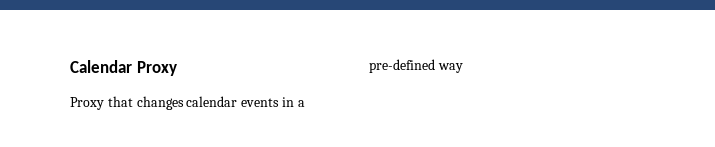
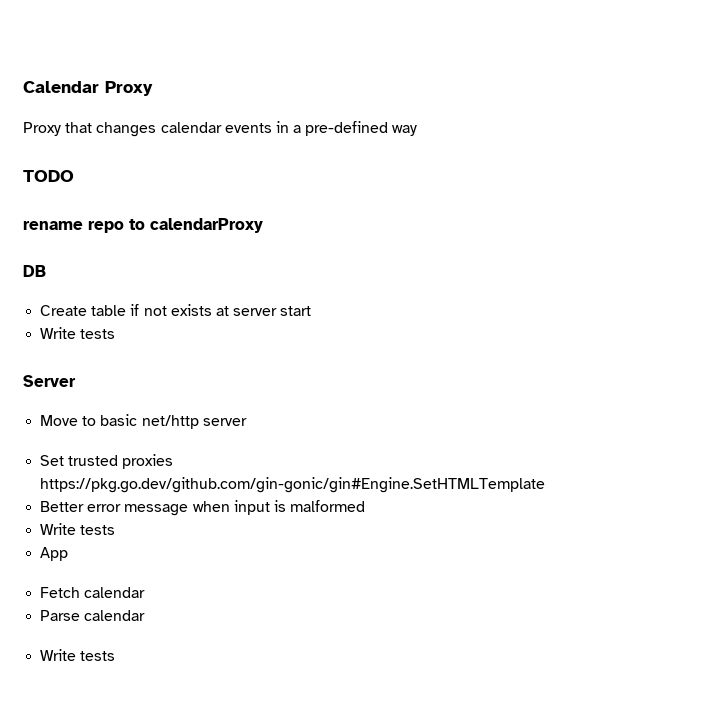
(463, 68) none -> [23,170,74,182] [23,218,263,233] [23,265,46,277] [40,304,312,316] [40,327,116,339] [23,375,76,387] [40,414,247,429] [40,454,174,469] [40,477,546,493] [40,500,366,516] [40,523,116,535] [40,547,69,561] [40,587,146,598] [40,610,146,621] [40,649,116,661] // TODO // rename repo to calendarProxy // DB // Create table if not exists at server start // Write tests // Server // Move to basic net/http server // Set trusted proxies https://pkg.go.dev/github.com/gin-gonic/gin#Engine.SetHTMLTemplate // Better error message when input is malformed // Write tests // App // Fetch calendar // Parse calendar // Write tests

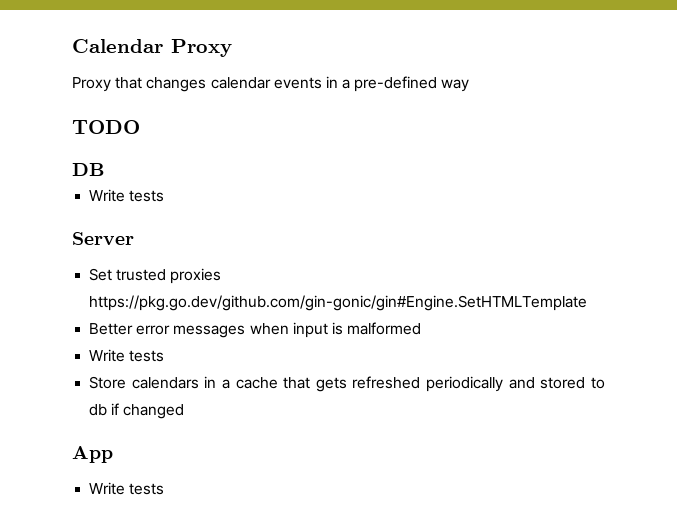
[23,218,263,233] [23,265,46,277] [40,304,312,316] [40,327,116,339] [23,375,76,387] [40,414,247,429] rename repo to calendarProxy // DB // Create table if not exists at server start // Write tests // Server // Move to basic net/http server -> [72,163,105,176] [89,189,165,202] [72,232,134,245] DB // Write tests // Server
[124,504,189,516] message -> [173,325,246,338] messages
[40,547,69,561] [40,587,146,598] [40,610,146,621] App // Fetch calendar // Parse calendar -> [89,376,605,392] [89,403,185,419] [72,446,113,463] Store calendars in a cache that gets refreshed periodically and stored to db if changed // App

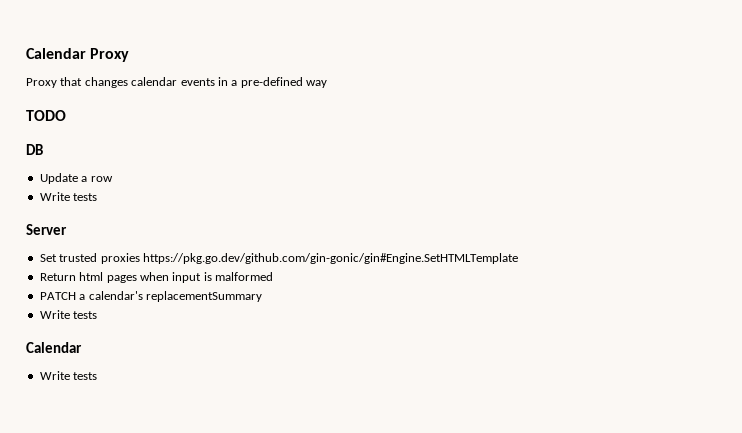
(105, 169) none -> [39,173,113,184] // Update a row
[89,323,246,338] Better error messages -> [39,272,137,283] Return html pages
[89,349,165,362] [89,376,605,392] [89,403,185,419] [72,446,113,463] Write tests // Store calendars in a cache that gets refreshed periodically and stored to db if changed // App -> [39,291,262,302] [39,310,98,319] [26,342,82,353] PATCH a calendar's replacementSummary // Write tests // Calendar

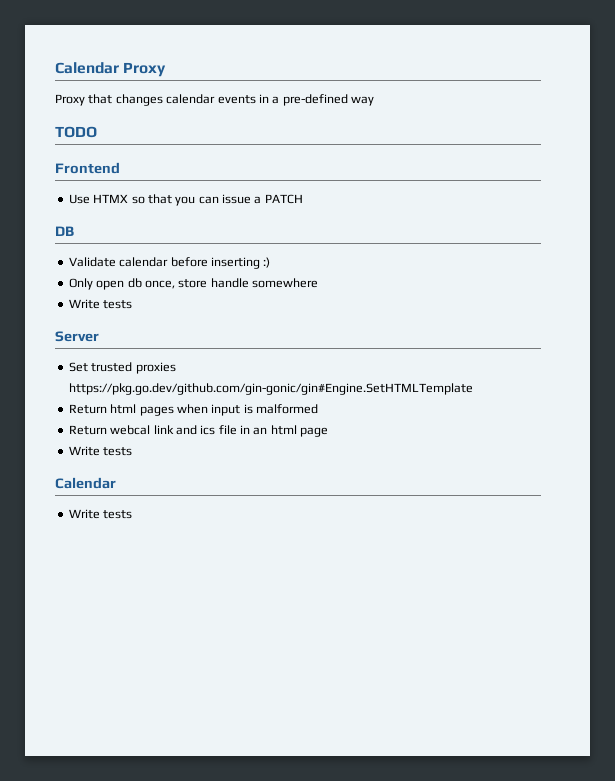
[26,144,43,155] [39,173,113,184] DB // Update a row -> [55,162,120,174] [68,194,303,206] [55,226,74,236] [68,257,271,269] [68,278,318,290] Frontend // Use HTMX so that you can issue a PATCH // DB // Validate calendar before inserting :) // Only open db once, store handle somewhere
[39,291,262,302] PATCH a calendar's replacementSummary -> [68,425,329,437] Return webcal link and ics file in an html page

